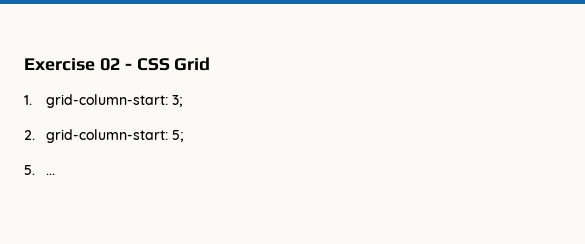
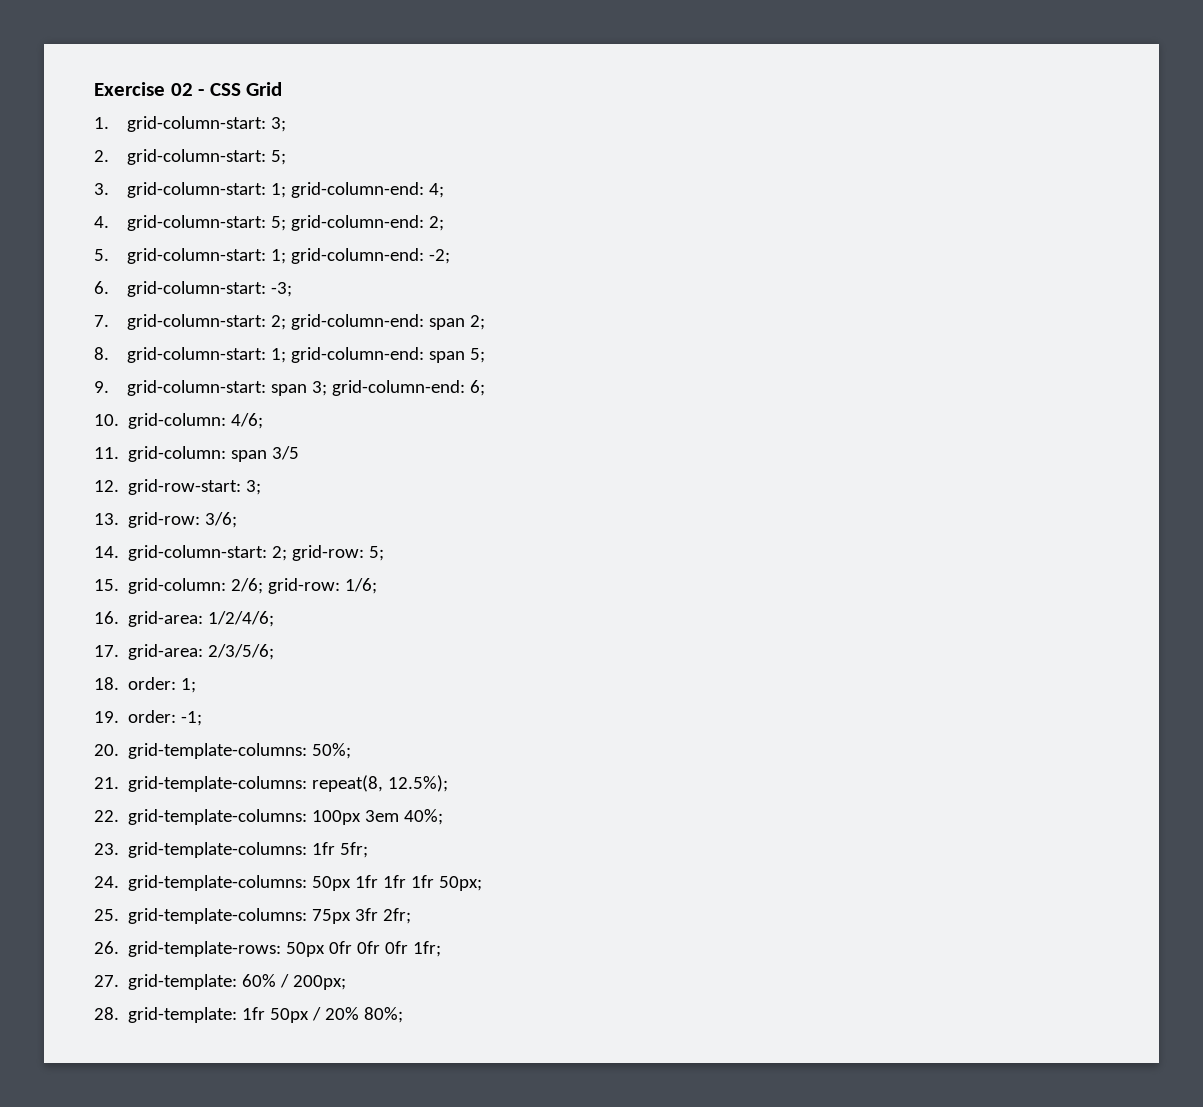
[24,165,55,175] 5. ... -> [94,182,445,198] [94,215,445,231] [94,248,451,264] [94,281,293,297] [94,314,486,330] [94,347,486,363] [94,380,486,396] [94,413,264,429] [94,446,300,462] [94,479,262,495] [94,512,238,528] [94,545,385,561] [94,578,378,594] [94,611,275,627] [94,644,275,660] [94,677,197,693] [94,710,203,726] [94,743,352,759] [94,775,449,792] [94,809,444,825] [94,842,369,858] [94,875,483,891] [94,908,412,924] [94,941,442,957] [94,974,347,990] [94,1007,404,1023] 3. grid-column-start: 1; grid-column-end: 4; // 4. grid-column-start: 5; grid-column-end: 2; // 5. grid-column-start: 1; grid-column-end: -2; // 6. grid-column-start: -3; // 7. grid-column-start: 2; grid-column-end: span 2; // 8. grid-column-start: 1; grid-column-end: span 5; // 9. grid-column-start: span 3; grid-column-end: 6; // 10. grid-column: 4/6; // 11. grid-column: span 3/5 // 12. grid-row-start: 3; // 13. grid-row: 3/6; // 14. grid-column-start: 2; grid-row: 5; // 15. grid-column: 2/6; grid-row: 1/6; // 16. grid-area: 1/2/4/6; // 17. grid-area: 2/3/5/6; // 18. order: 1; // 19. order: -1; // 20. grid-template-columns: 50%; // 21. grid-template-columns: repeat(8, 12.5%); // 22. grid-template-columns: 100px 3em 40%; // 23. grid-template-columns: 1fr 5fr; // 24. grid-template-columns: 50px 1fr 1fr 1fr 50px; // 25. grid-template-columns: 75px 3fr 2fr; // 26. grid-template-rows: 50px 0fr 0fr 0fr 1fr; // 27. grid-template: 60% / 200px; // 28. grid-template: 1fr 50px / 20% 80%;

